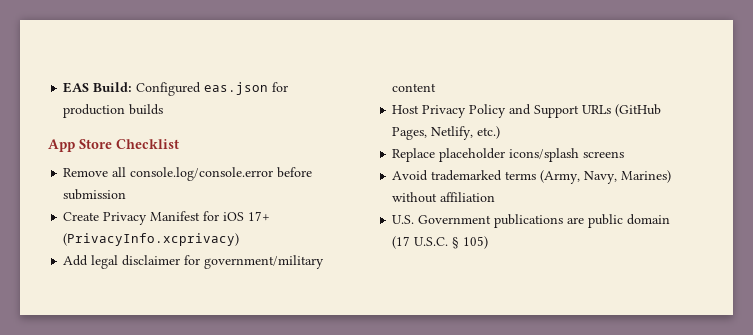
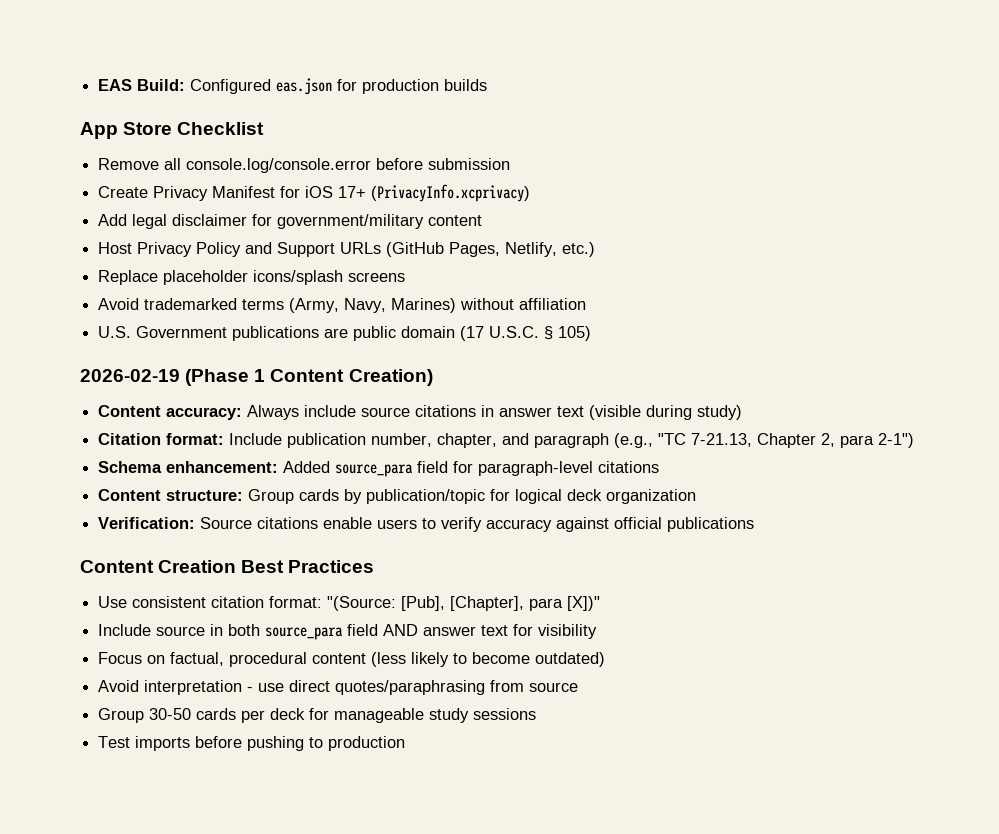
(489, 242) none -> [80,369,433,386] [98,405,743,420] [98,433,915,448] [98,461,660,477] [98,489,697,504] [98,517,755,532] [80,560,375,573] [98,596,601,611] [98,624,598,640] [98,652,606,667] [98,680,579,695] [98,708,537,723] [98,736,406,751] // 2026-02-19 (Phase 1 Content Creation) // Content accuracy: Always include source citations in answer text (visible during study) // Citation format: Include publication number, chapter, and paragraph (e.g., "TC 7-21.13, Chapter 2, para 2-1") // Schema enhancement: Added source_para field for paragraph-level citations // Content structure: Group cards by publication/topic for logical deck organization // Verification: Source citations enable users to verify accuracy against official publications // Content Creation Best Practices // Use consistent citation format: "(Source: [Pub], [Chapter], para [X])" // Include source in both source_para field AND answer text for visibility // Focus on factual, procedural content (less likely to become outdated) // Avoid interpretation - use direct quotes/paraphrasing from source // Group 30-50 cards per deck for manageable study sessions // Test imports before pushing to production

